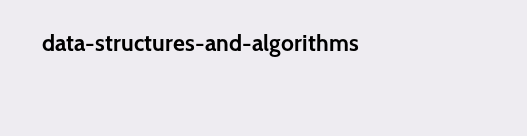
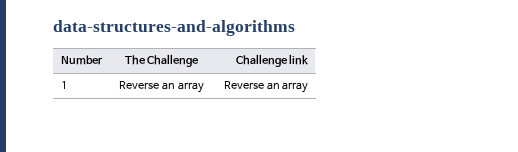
(359, 45) none -> [60,55,103,65] [124,54,200,67] [235,54,310,67] [60,81,67,89] [119,81,204,93] [223,81,309,93] // Number | The Challenge | Challenge link // 1 | Reverse an array | Reverse an array

